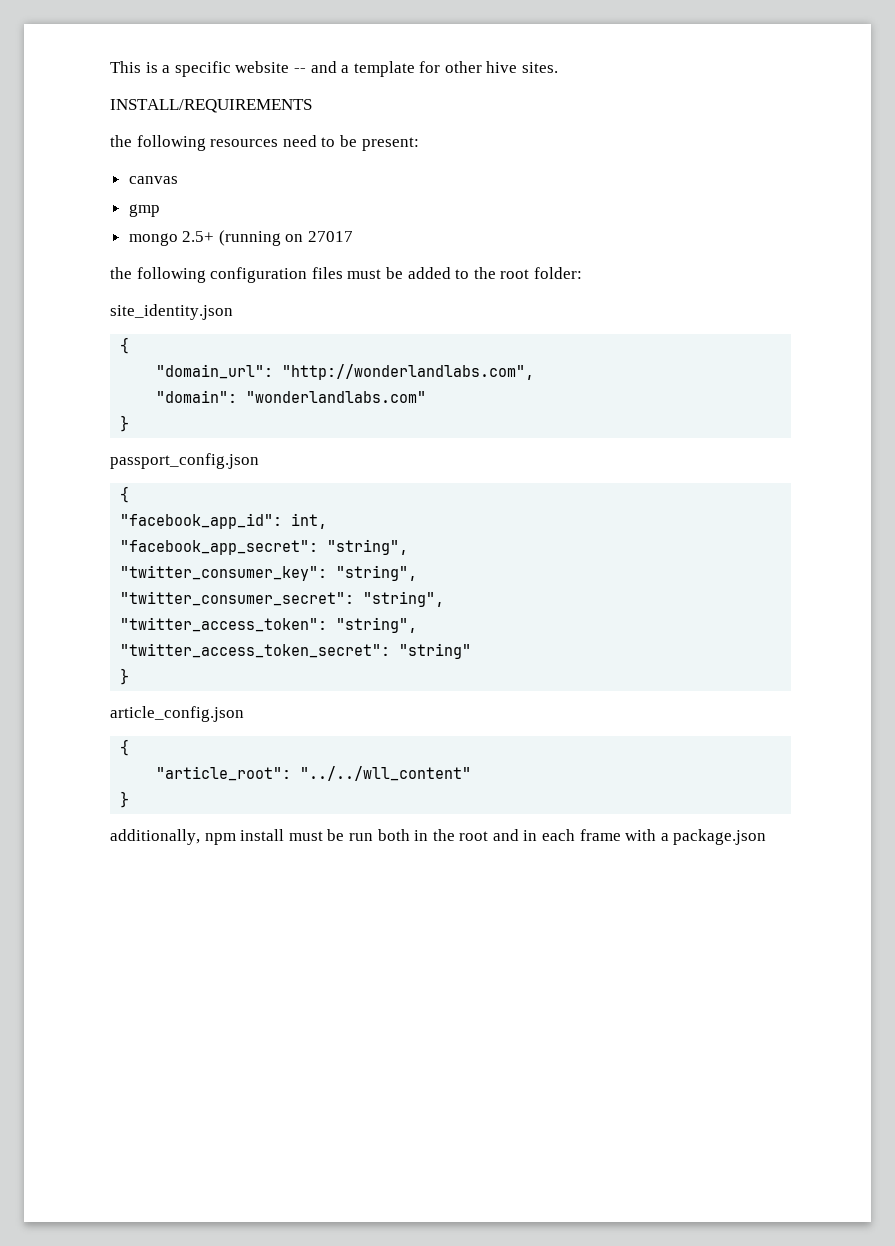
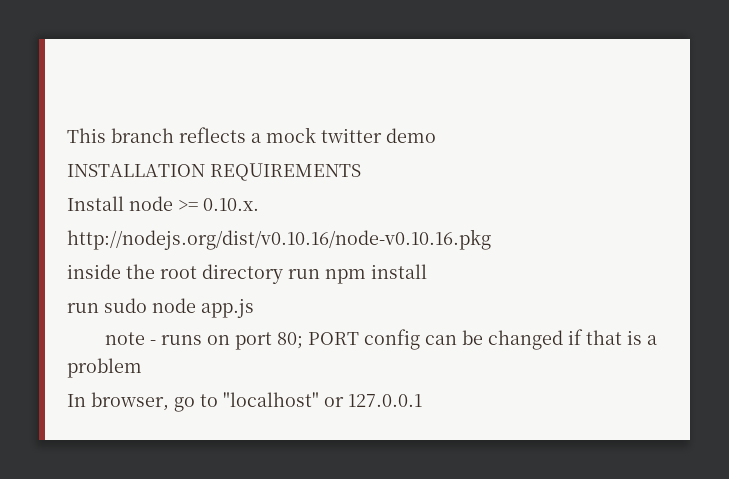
[145,61,559,77] [110,99,312,113] [110,135,419,151] [128,176,178,184] [128,204,160,217] [128,230,354,246] [110,267,582,283] [110,304,233,320] [120,337,130,354] [156,364,535,380] [156,390,427,403] [120,415,130,432] [110,453,259,469] [120,486,130,503] [120,513,328,529] [120,539,409,555] [120,565,418,581] [120,591,445,607] [120,617,418,633] [120,643,472,659] [120,668,130,685] [110,706,244,722] [120,739,130,756] [156,766,472,781] [120,791,130,808] [110,829,767,845] is a specific website -- and a template for other hive sites. // INSTALL/REQUIREMENTS // the following resources need to be present: // canvas // gmp // mongo 2.5+ (running on 27017 // the following configuration files must be added to the root folder: // site_identity.json // { // "domain_url": "http://wonderlandlabs.com", // "domain": "wonderlandlabs.com" // } // passport_config.json // { // "facebook_app_id": int, // "facebook_app_secret": "string", // "twitter_consumer_key": "string", // "twitter_consumer_secret": "string", // "twitter_access_token": "string", // "twitter_access_token_secret": "string" // } // article_config.json // { // "article_root": "../../wll_content" // } // additionally, npm install must be run both in the root and in each frame with a package.json -> [111,127,436,143] [67,163,361,181] [67,196,259,211] [67,229,491,250] [67,264,427,284] [67,298,254,318] [104,329,657,350] [67,358,142,378] [67,392,422,412] branch reflects a mock twitter demo // INSTALLATION REQUIREMENTS // Install node >= 0.10.x. // http://nodejs.org/dist/v0.10.16/node-v0.10.16.pkg // inside the root directory run npm install // run sudo node app.js // note - runs on port 80; PORT config can be changed if that is a problem // In browser, go to "localhost" or 127.0.0.1

